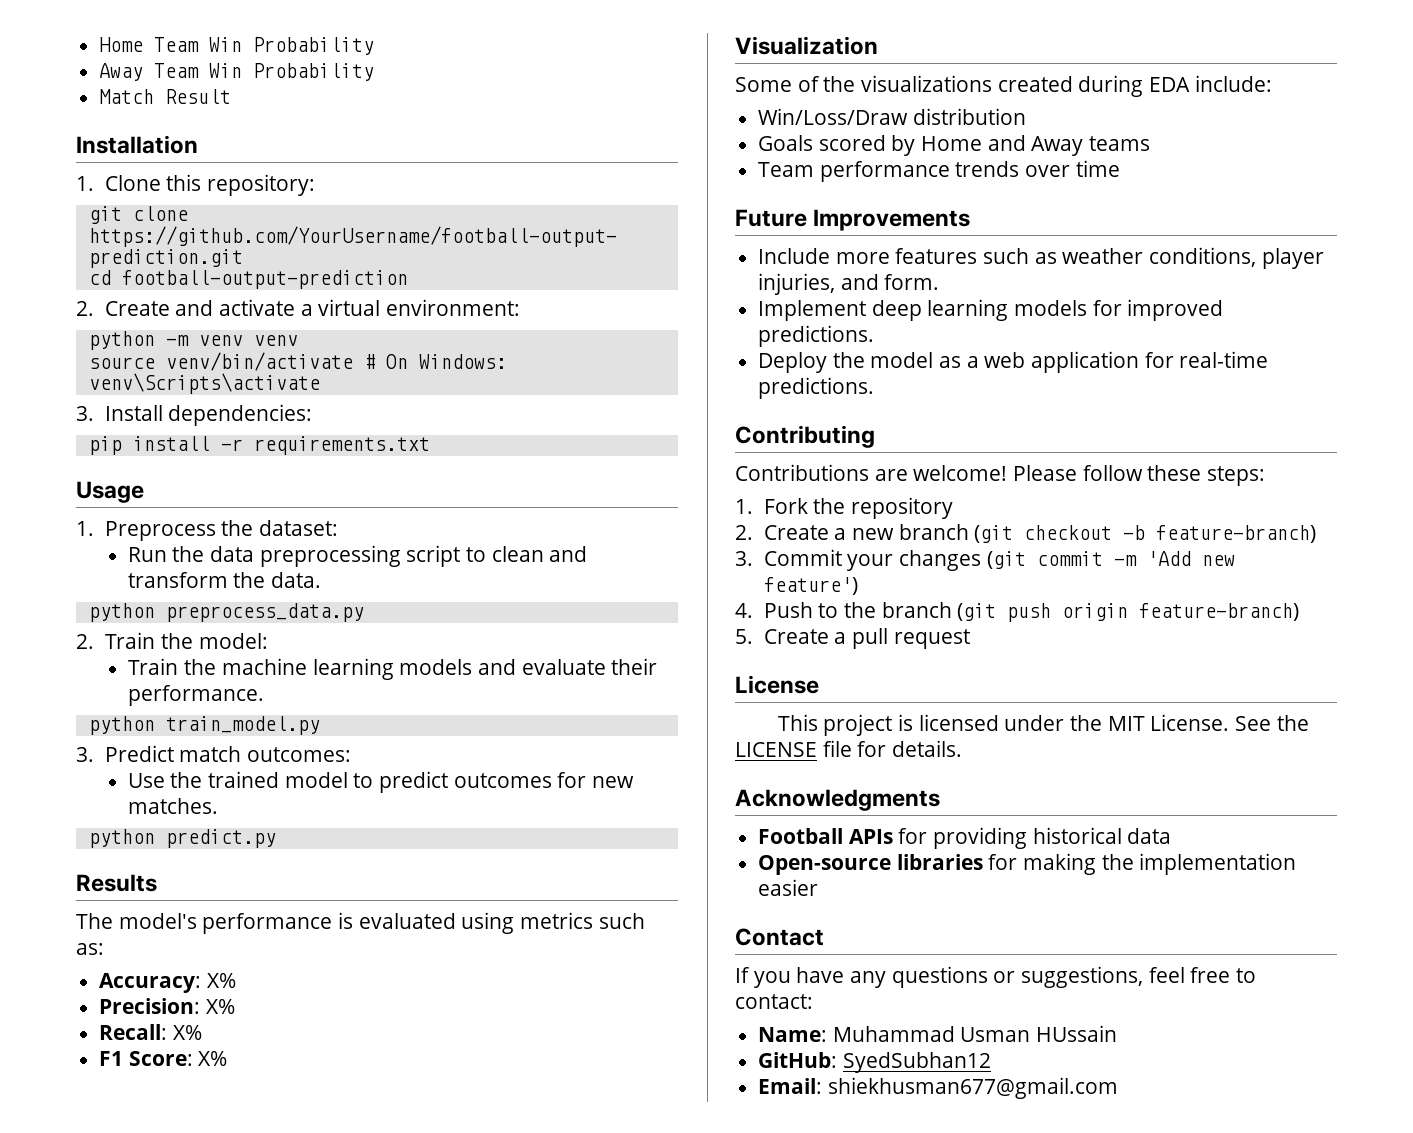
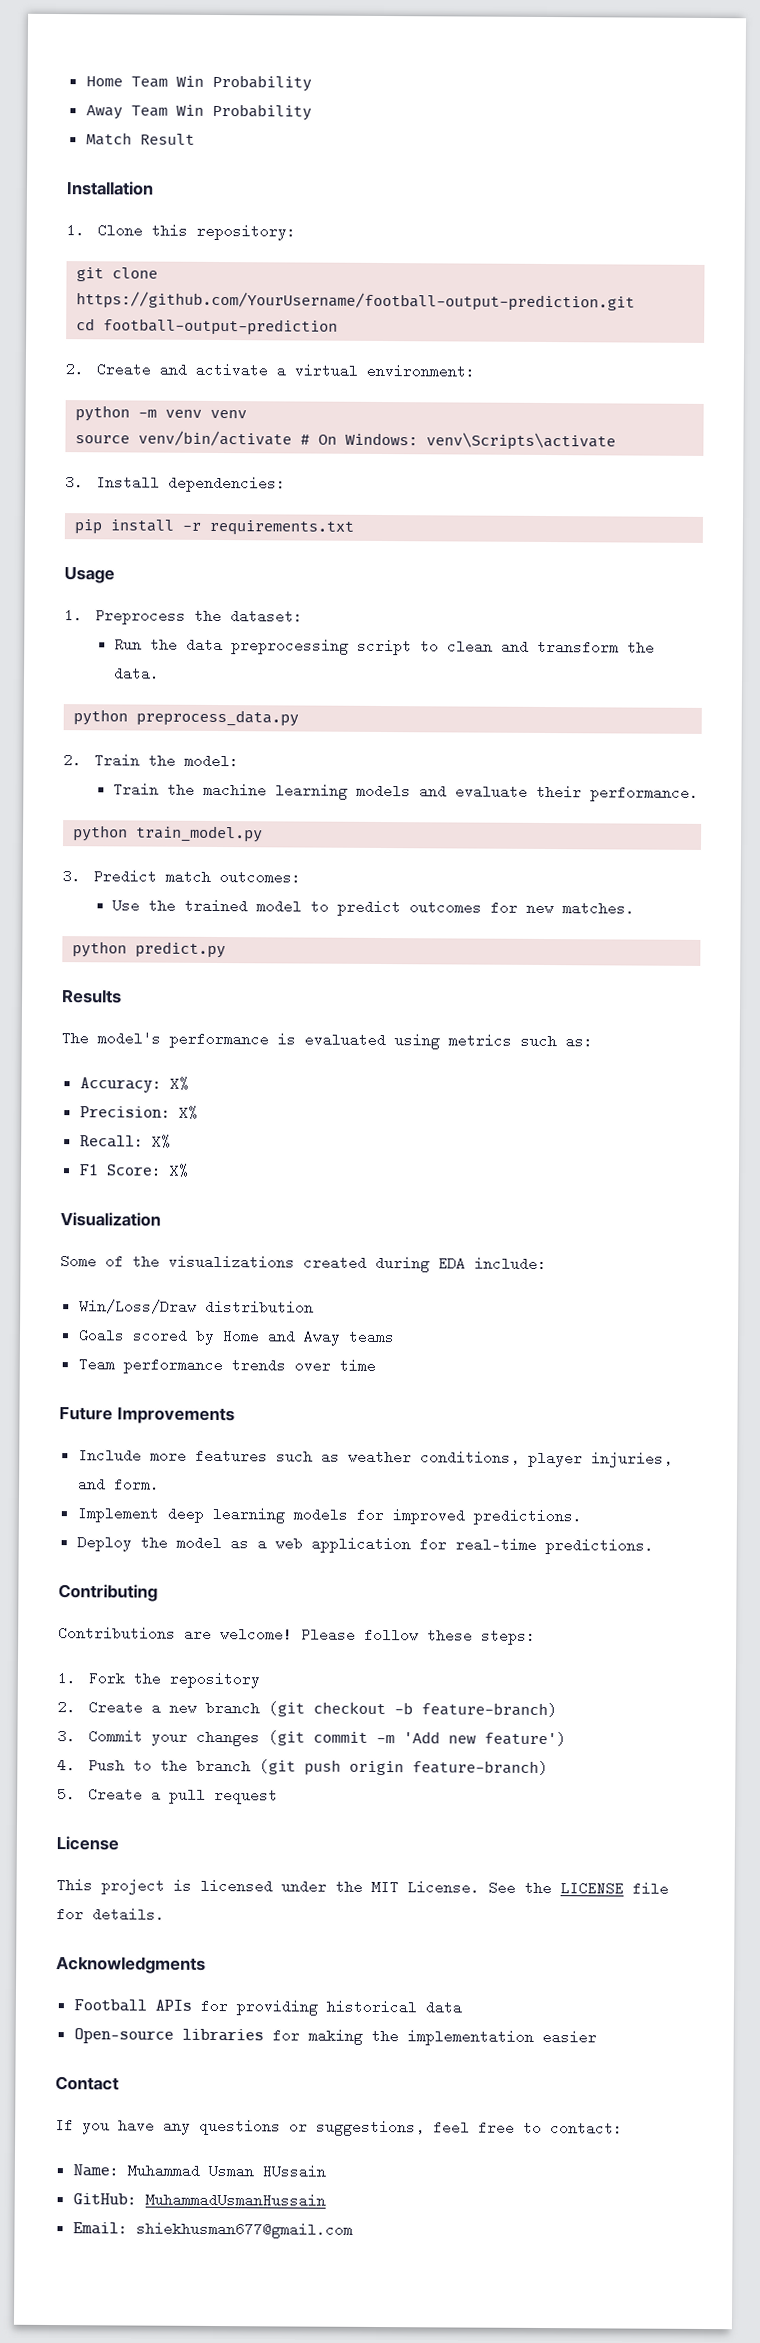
[842,1052,991,1073] SyedSubhan12 -> [144,2192,326,2208] MuhammadUsmanHussain

